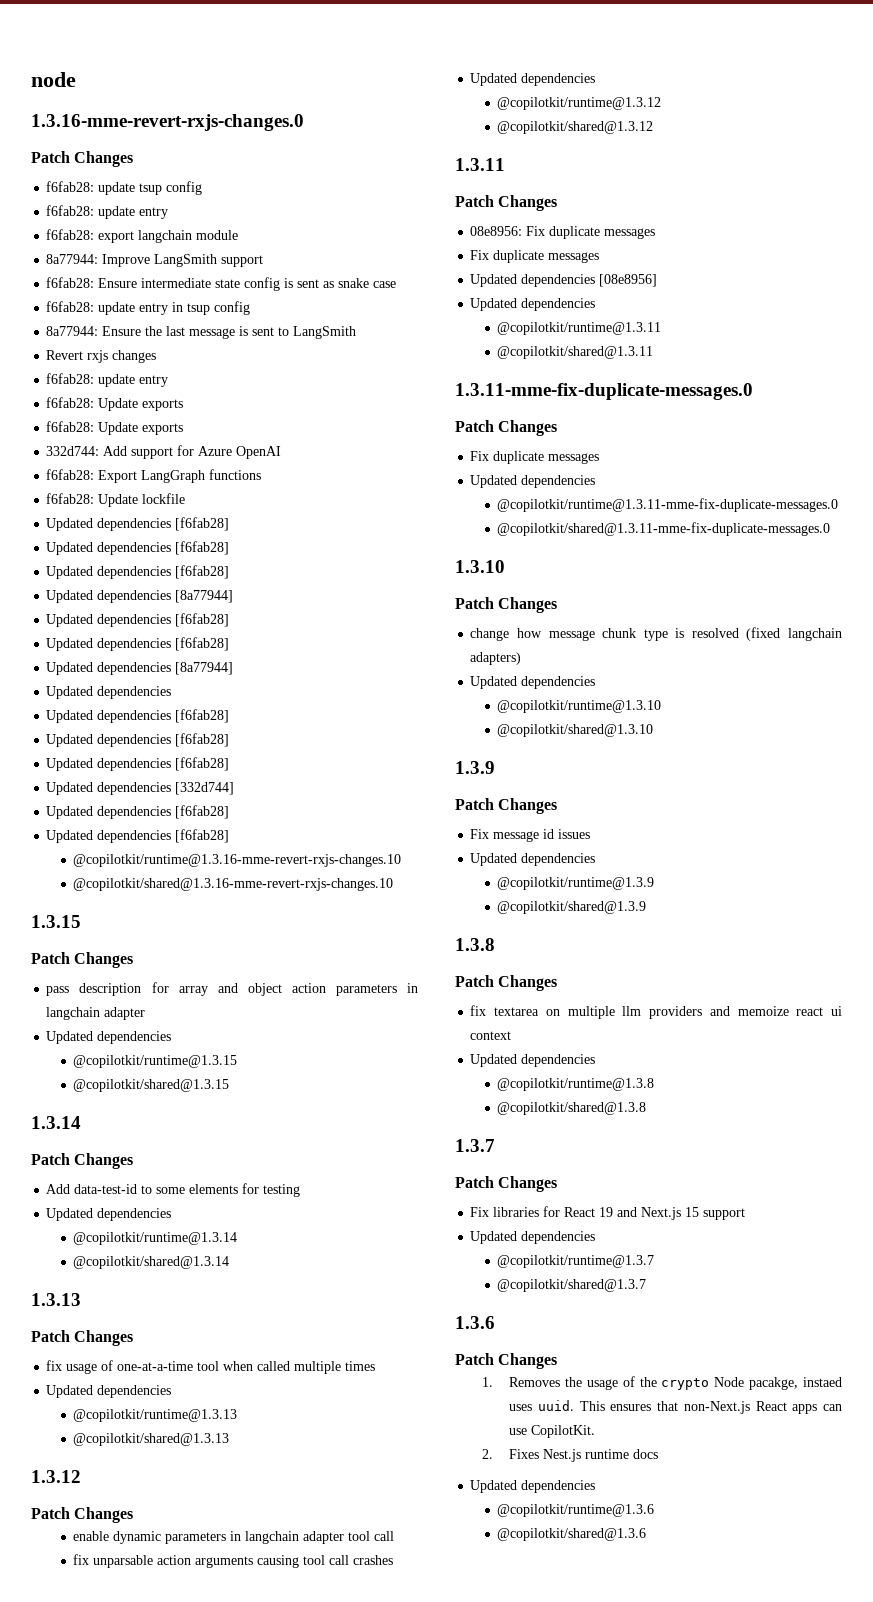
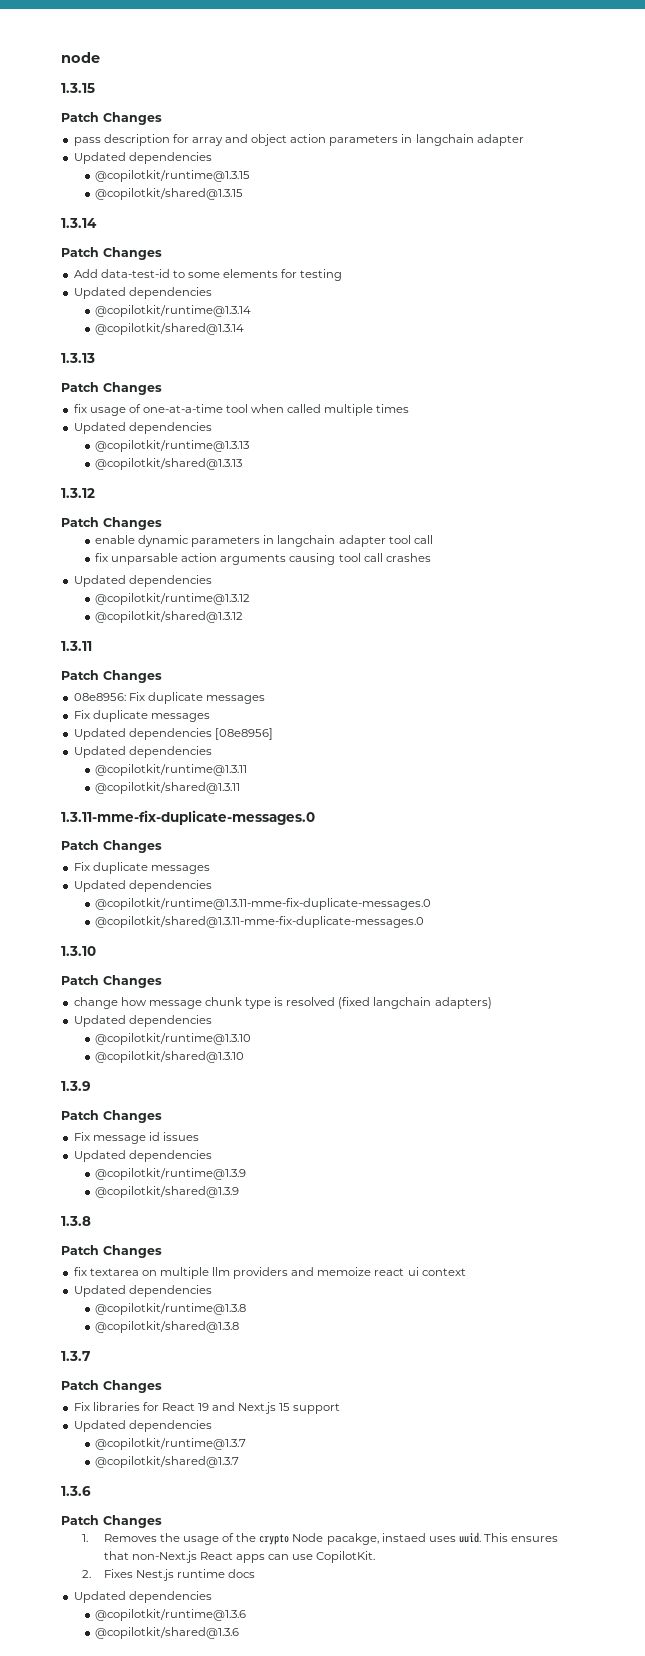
[31,114,304,131] [31,151,134,167] [46,181,203,195] [46,205,169,219] [46,229,239,243] [46,254,264,267] [46,277,397,291] [46,301,251,315] [46,326,357,339] [46,350,157,363] [46,373,169,387] [46,397,184,411] [46,421,184,435] [46,445,282,459] [46,469,262,483] [46,493,186,507] [46,517,230,531] [46,541,230,555] [46,565,230,579] [46,590,234,603] [46,613,230,627] [46,637,230,651] [46,662,234,675] [46,686,172,699] [46,709,230,723] [46,733,230,747] [46,757,230,771] [46,782,235,795] [46,805,230,819] [46,829,230,843] [73,854,402,867] [73,878,394,891] // 1.3.16-mme-revert-rxjs-changes.0 // Patch Changes // f6fab28: update tsup config // f6fab28: update entry // f6fab28: export langchain module // 8a77944: Improve LangSmith support // f6fab28: Ensure intermediate state config is sent as snake case // f6fab28: update entry in tsup config // 8a77944: Ensure the last message is sent to LangSmith // Revert rxjs changes // f6fab28: update entry // f6fab28: Update exports // f6fab28: Update exports // 332d744: Add support for Azure OpenAI // f6fab28: Export LangGraph functions // f6fab28: Update lockfile // Updated dependencies [f6fab28] // Updated dependencies [f6fab28] // Updated dependencies [f6fab28] // Updated dependencies [8a77944] // Updated dependencies [f6fab28] // Updated dependencies [f6fab28] // Updated dependencies [8a77944] // Updated dependencies // Updated dependencies [f6fab28] // Updated dependencies [f6fab28] // Updated dependencies [f6fab28] // Updated dependencies [332d744] // Updated dependencies [f6fab28] // Updated dependencies [f6fab28] // @copilotkit/runtime@1.3.16-mme-revert-rxjs-changes.10 // @copilotkit/shared@1.3.16-mme-revert-rxjs-changes.10 -> (100, 57) none

